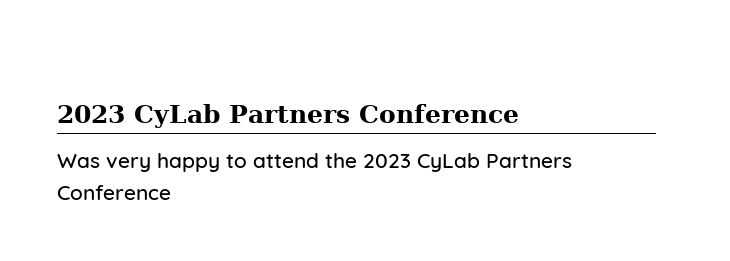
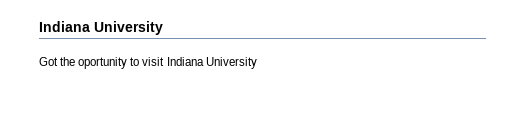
[57,104,519,128] [57,153,572,172] [57,185,171,200] 2023 CyLab Partners Conference // Was very happy to attend the 2023 CyLab Partners Conference -> [39,21,163,35] [39,57,257,69] Indiana University // Got the oportunity to visit Indiana University

